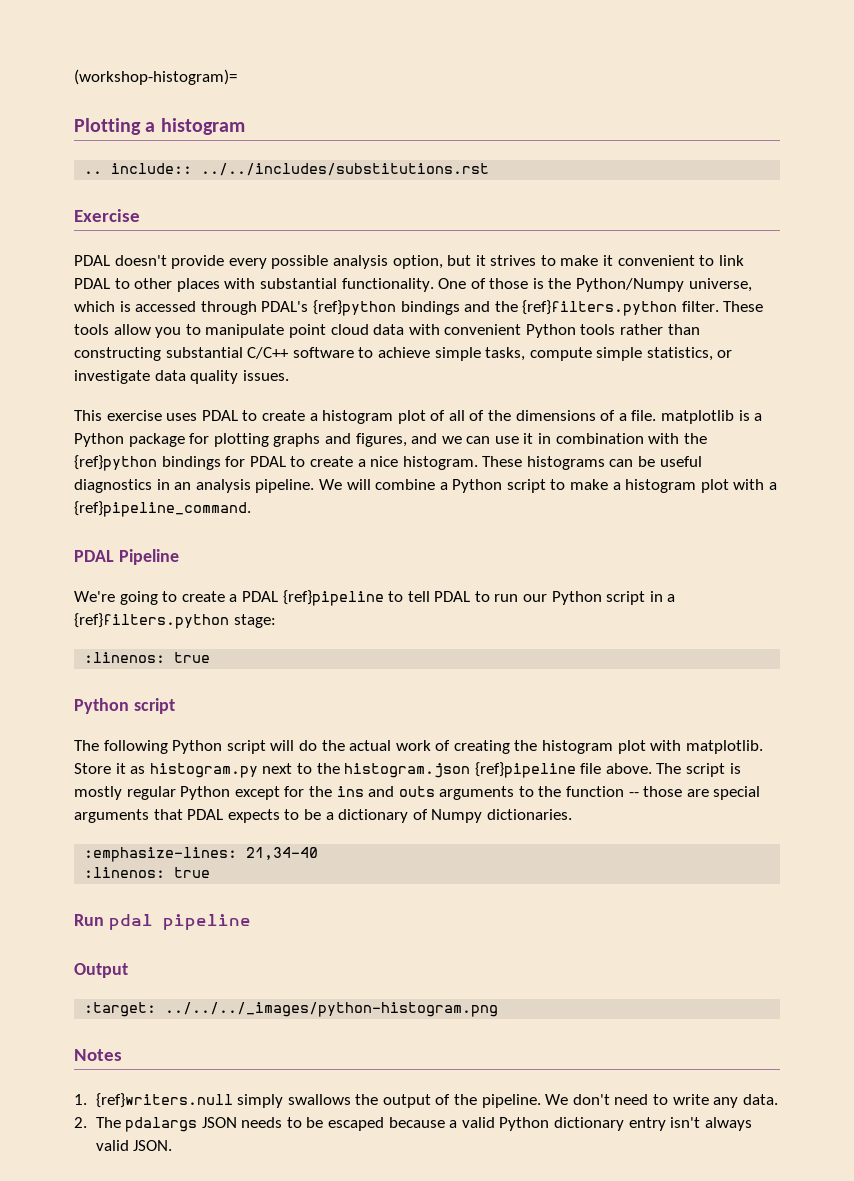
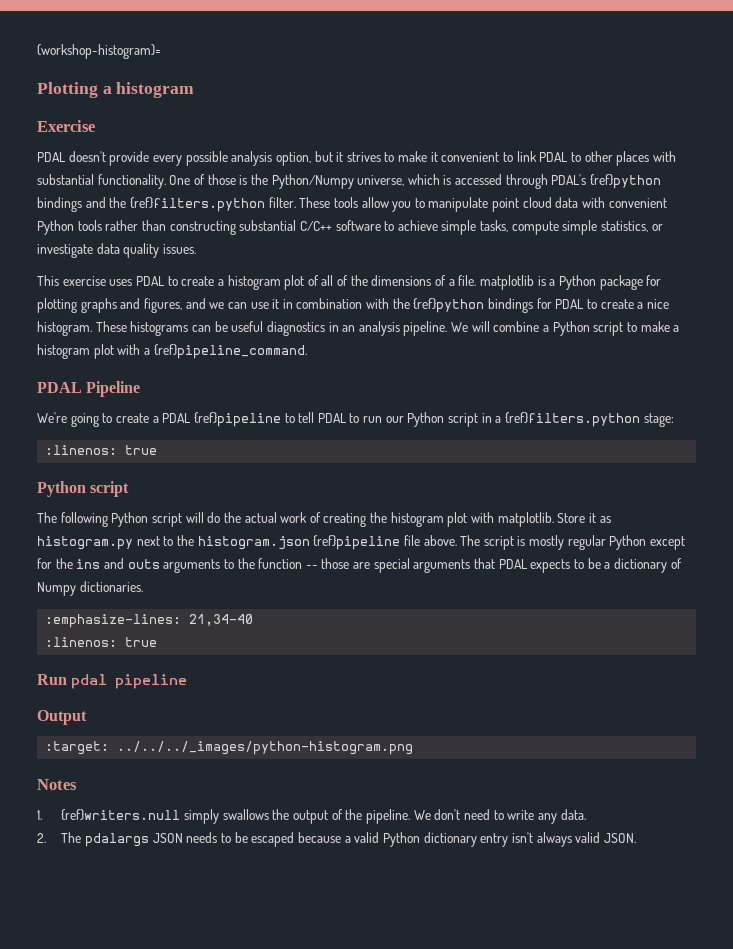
[84,163,490,176] // .. include:: ../../includes/substitutions.rst -> (195, 90) none

